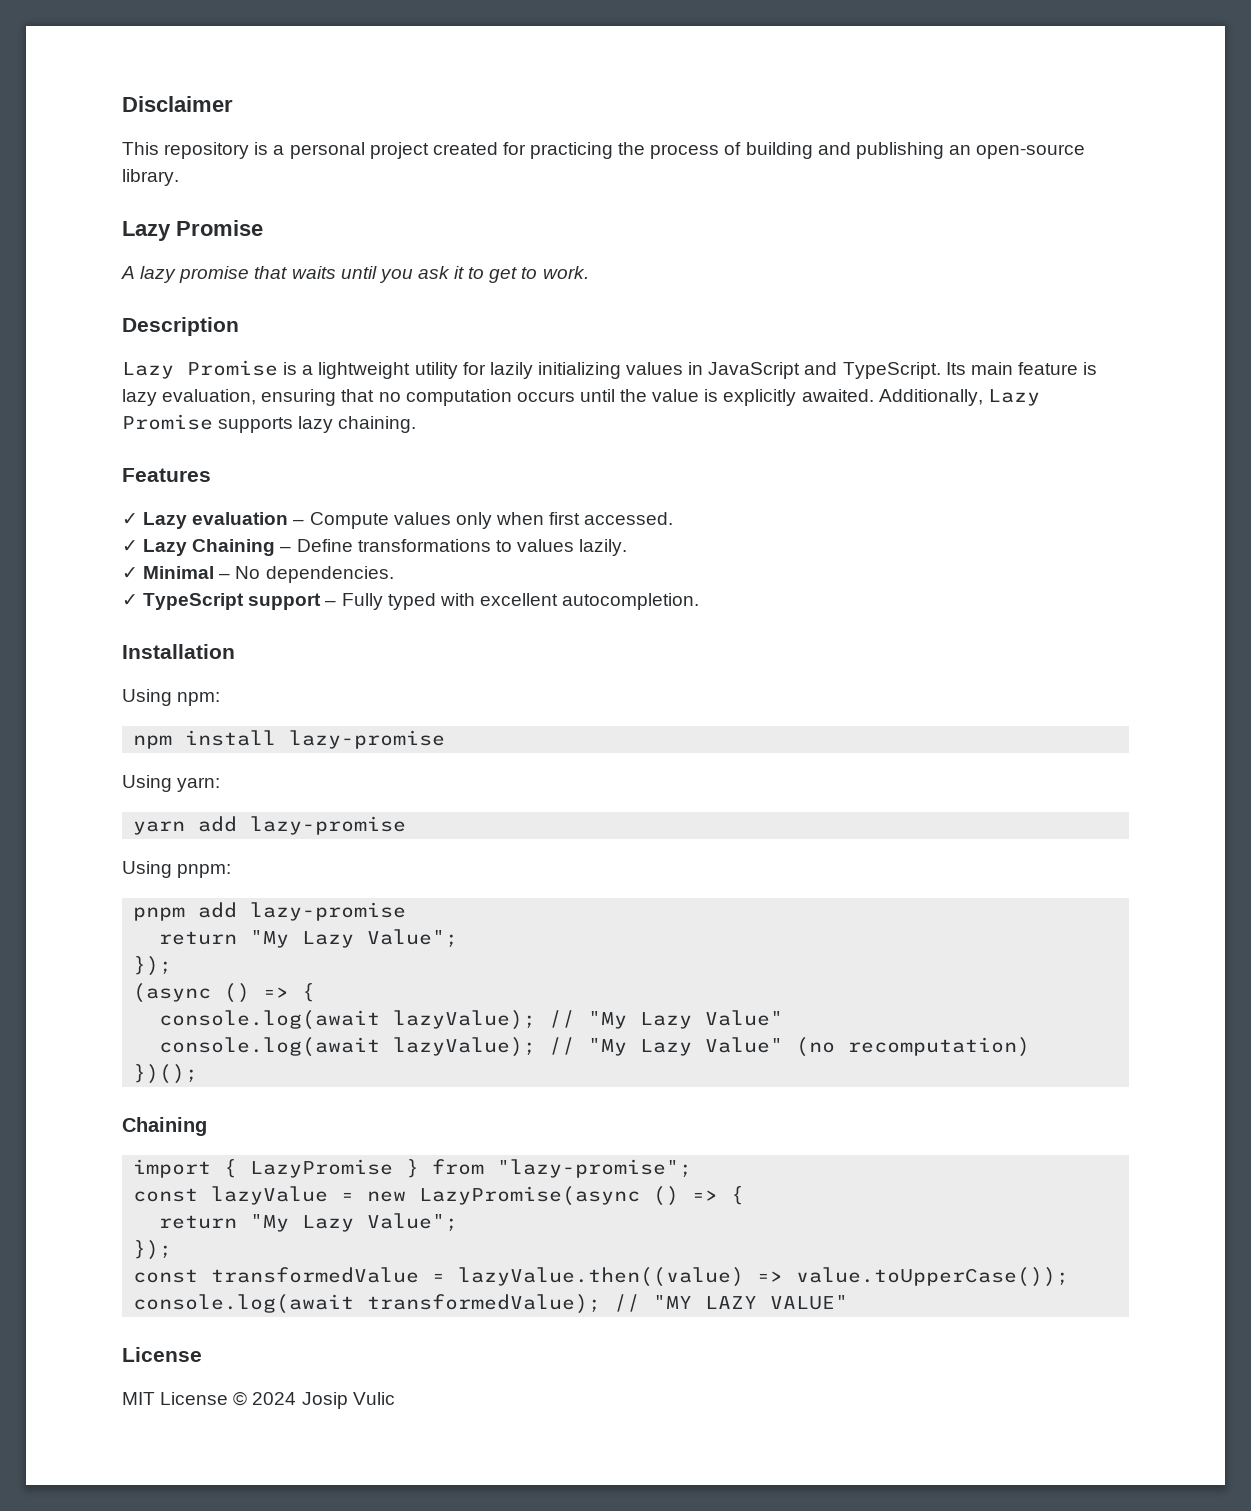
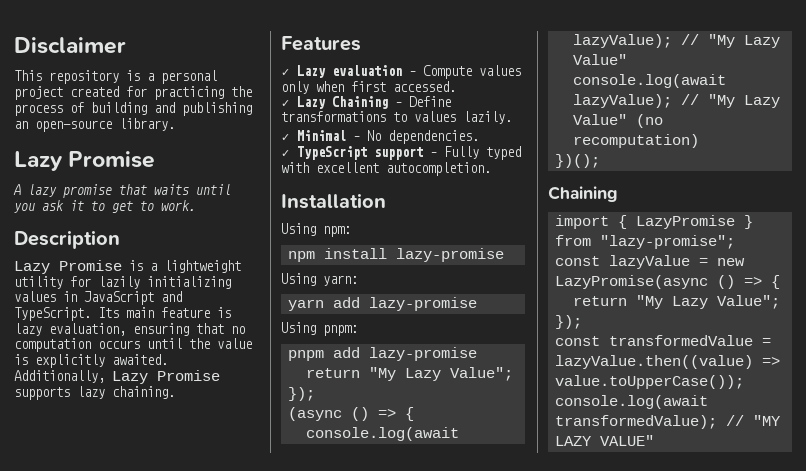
[122,1347,202,1362] [122,1391,395,1409] // License // MIT License © 2024 Josip Vulic -> (654, 440) none

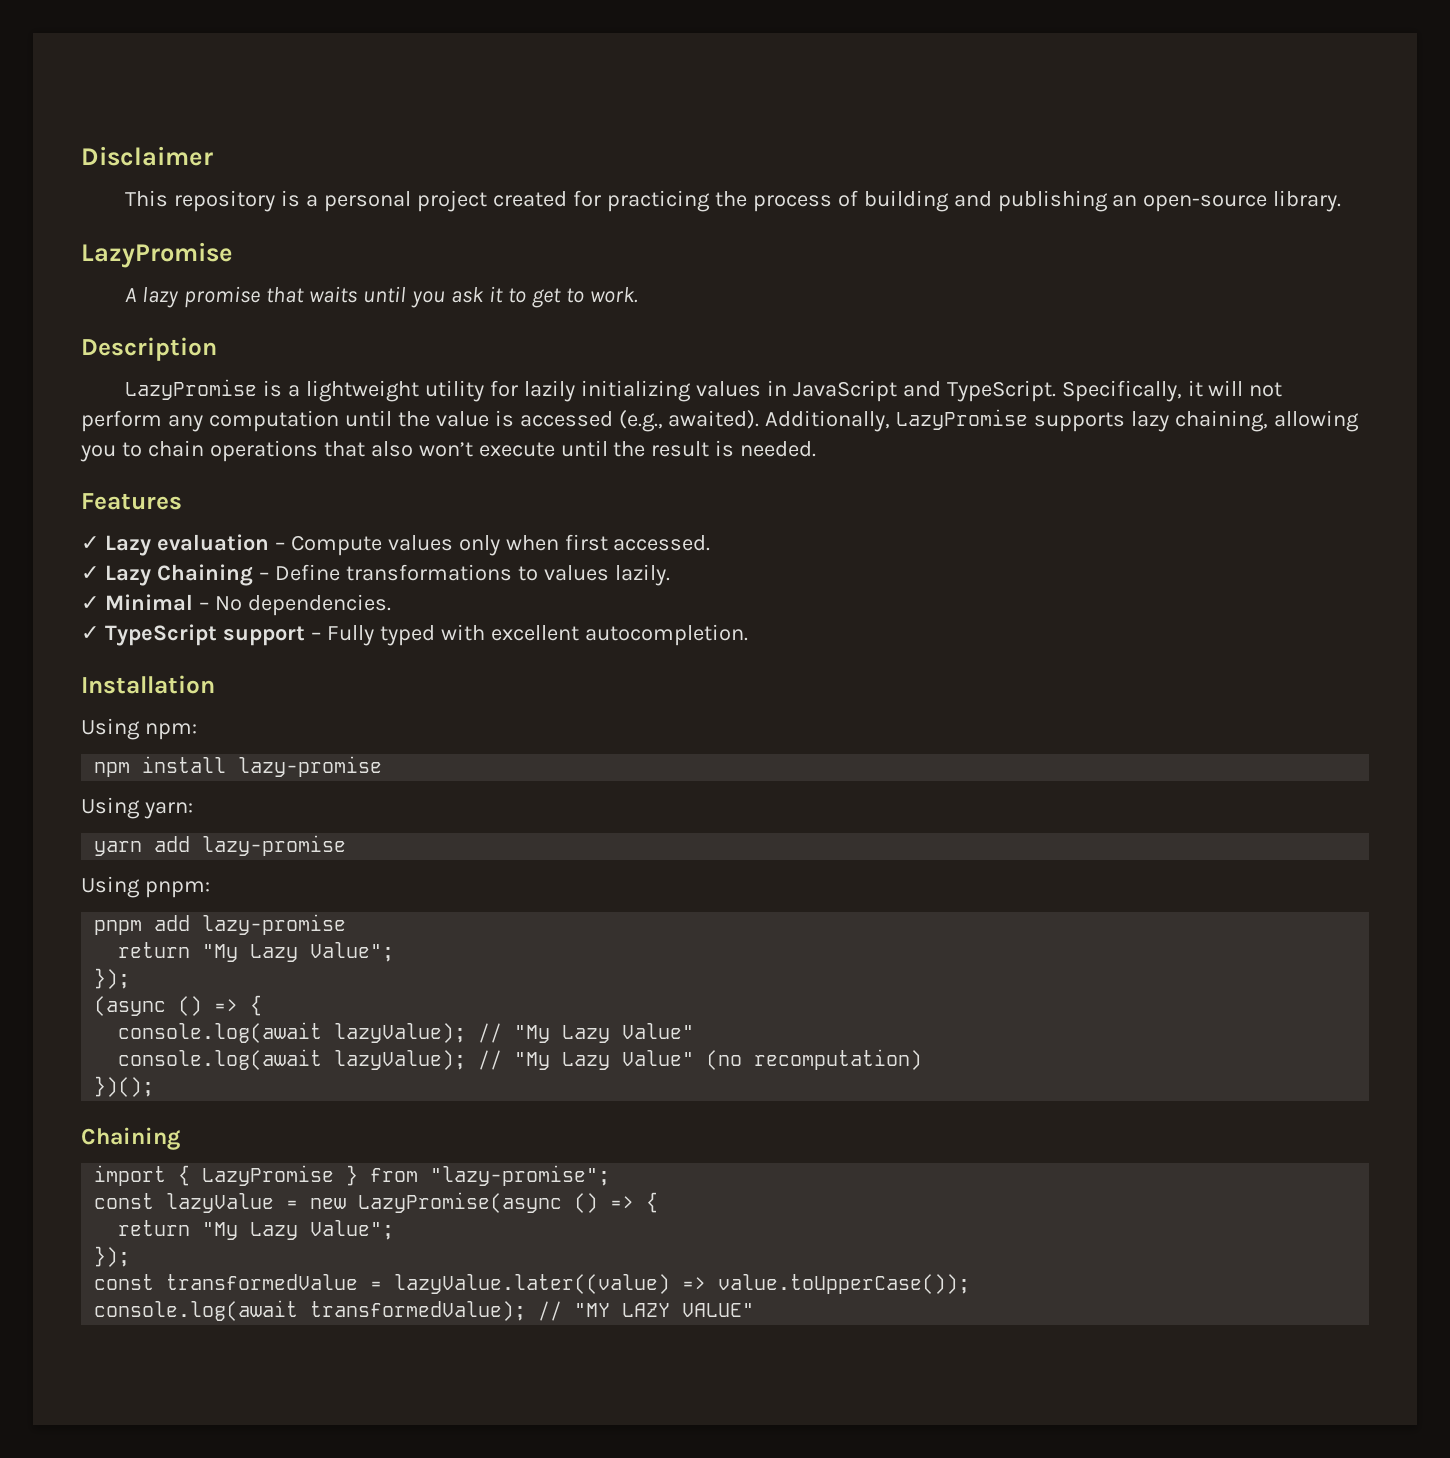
[14,151,156,171] Lazy Promise -> [81,242,233,268] LazyPromise
[14,260,122,274] Lazy Promise -> [125,379,258,400] LazyPromise
[98,307,231,318] [14,323,245,336] [14,338,252,352] [14,354,168,368] [14,370,220,384] [14,386,175,400] Its main feature is lazy evaluation, ensuring that no computation occurs until the value is explicitly awaited. Additionally, Lazy Promise supports lazy chaining. -> [1061,380,1283,402] [81,409,1360,432] [80,440,817,462] Specifically, it will not perform any computation until the value is accessed (e.g., awaited). Additionally, LazyPromise supports lazy chaining, allowing you to chain operations that also won’t execute until the result is needed.
[554,355,753,369] lazyValue.then((value) -> [394,1274,671,1294] lazyValue.later((value)

